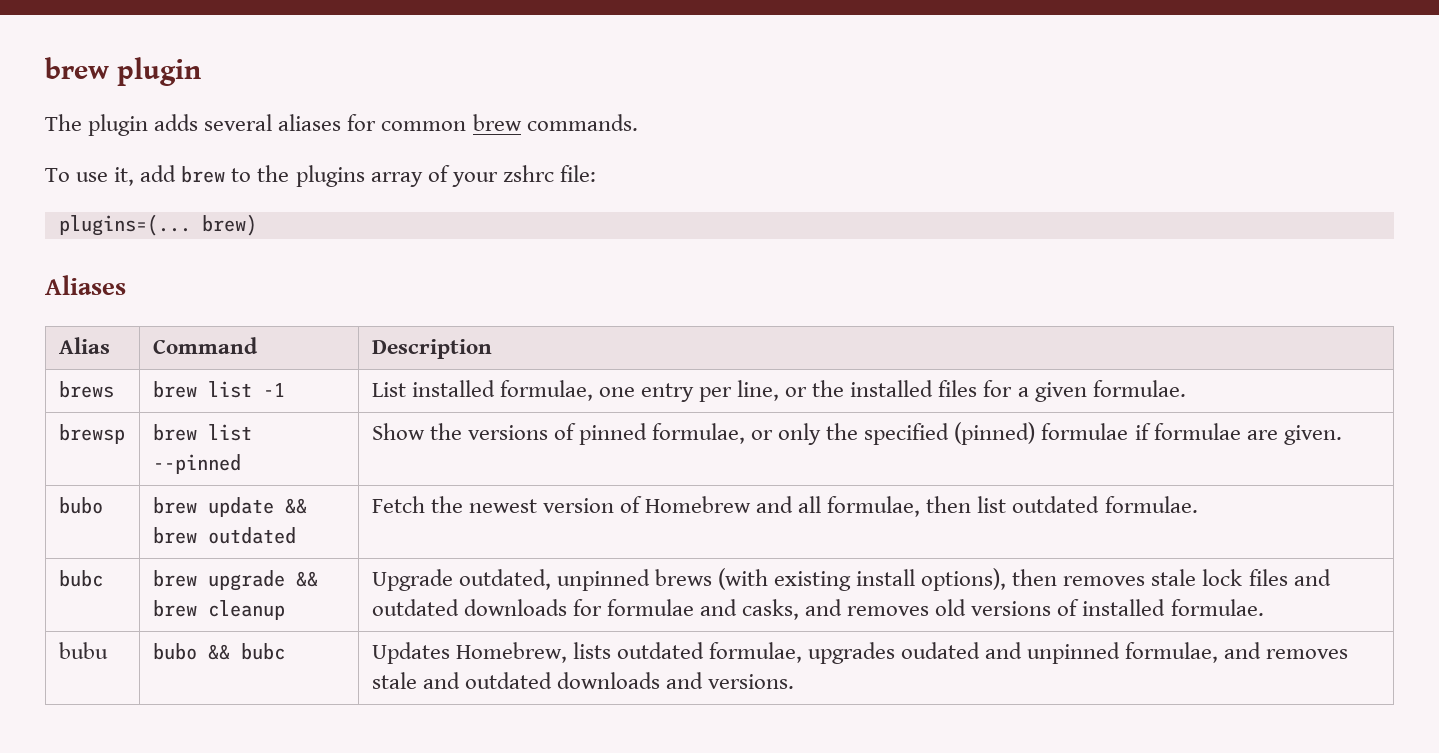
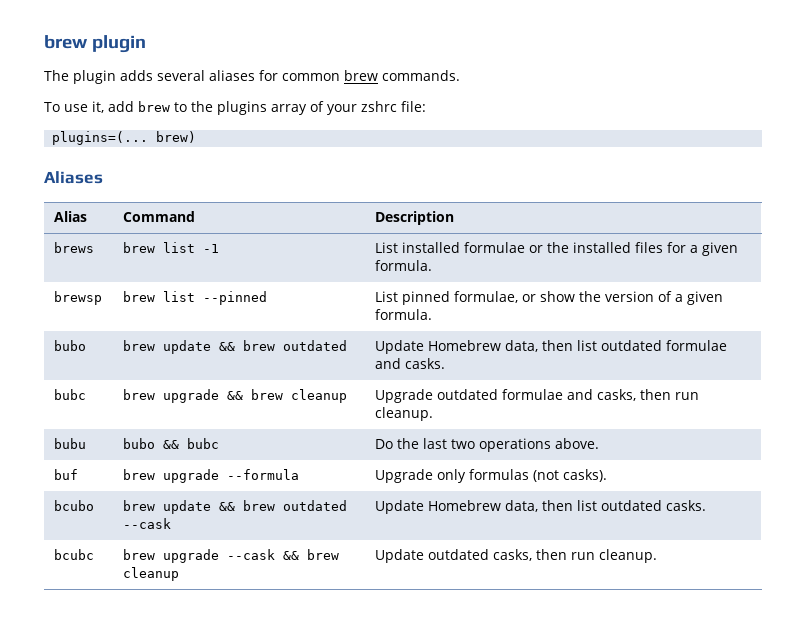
[499,380,780,402] formulae, one entry per line, -> [464,242,526,253] formulae
[1092,380,1186,397] formulae. -> [375,260,433,271] formula.
[371,422,1342,445] Show the versions of pinned formulae, or only the specified (pinned) formulae if formulae are given. -> [375,291,724,305] [375,309,433,320] List pinned formulae, or show the version of a given formula.
[371,496,1198,517] Fetch the newest version of Homebrew and all formulae, then list outdated formulae. -> [375,340,728,354] [375,358,446,369] Update Homebrew data, then list outdated formulae and casks.
[458,568,1331,591] [371,599,1264,620] [58,642,108,659] [152,643,285,660] [371,642,1349,664] [371,672,794,689] outdated, unpinned brews (with existing install options), then removes stale lock files and outdated downloads for formulae and casks, and removes old versions of installed formulae. // bubu | bubo && bubc | Updates Homebrew, lists outdated formulae, upgrades oudated and unpinned formulae, and removes stale and outdated downloads and versions. -> [437,389,700,401] [375,407,434,421] [54,438,87,449] [123,438,220,449] [375,438,600,452] [54,469,79,480] [123,469,300,483] [375,469,608,483] [54,500,95,511] [123,500,348,514] [123,518,172,529] [375,500,707,514] [54,549,95,560] [123,549,340,563] [123,567,180,581] [375,549,658,563] outdated formulae and casks, then run cleanup. // bubu | bubo && bubc | Do the last two operations above. // buf | brew upgrade --formula | Upgrade only formulas (not casks). // bcubo | brew update && brew outdated --cask | Update Homebrew data, then list outdated casks. // bcubc | brew upgrade --cask && brew cleanup | Update outdated casks, then run cleanup.

